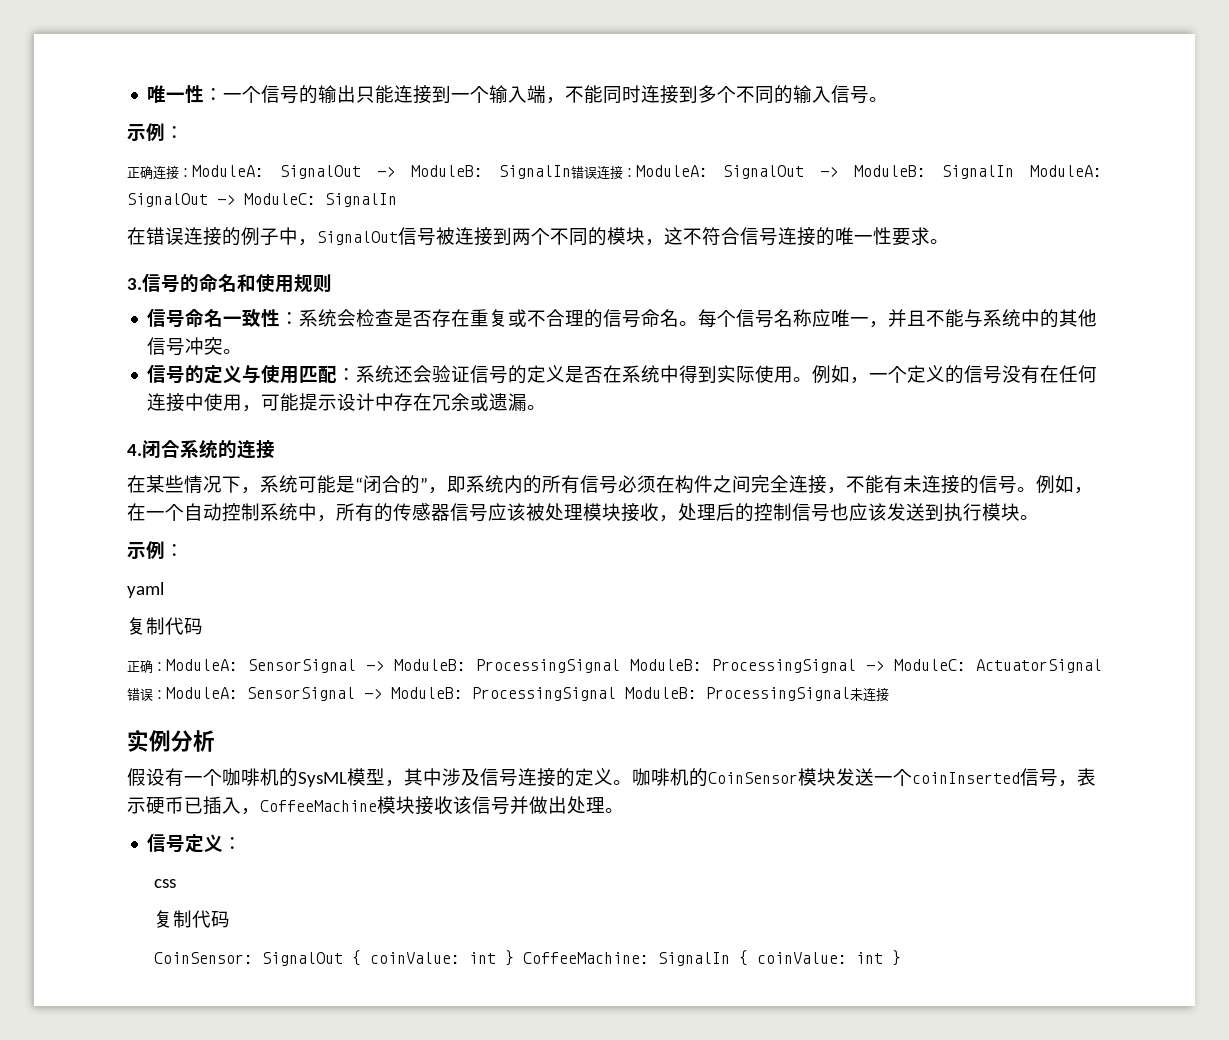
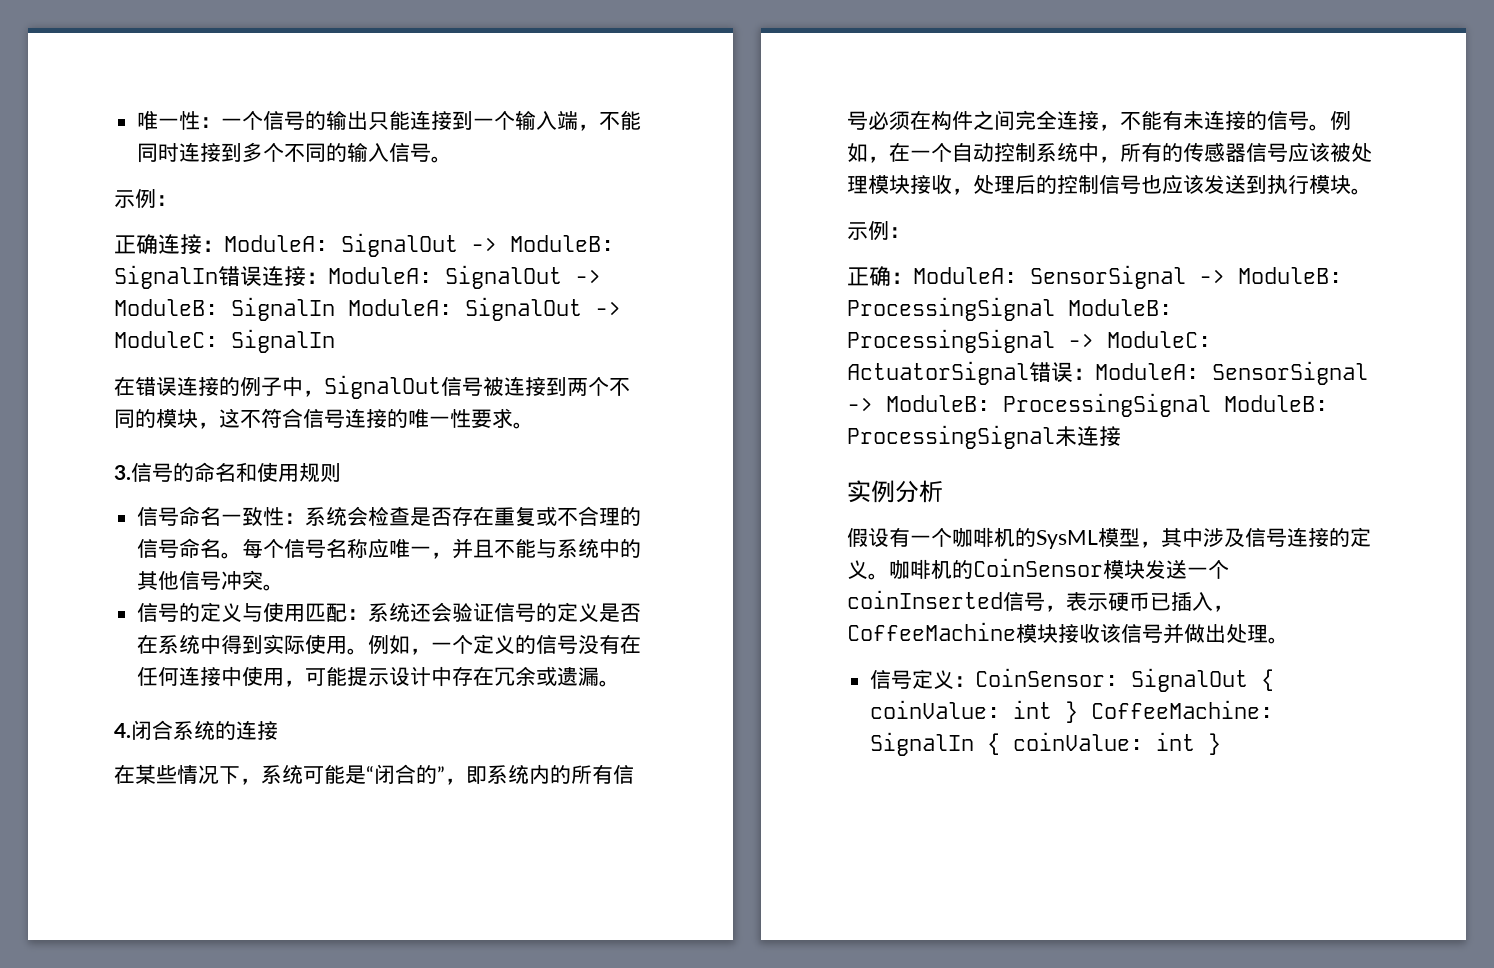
[127,582,164,598] [127,617,203,635] // yaml // 复制代码 -> (910, 232) none
[153,879,176,888] [153,910,230,928] // css // 复制代码 // -> (976, 681) none

